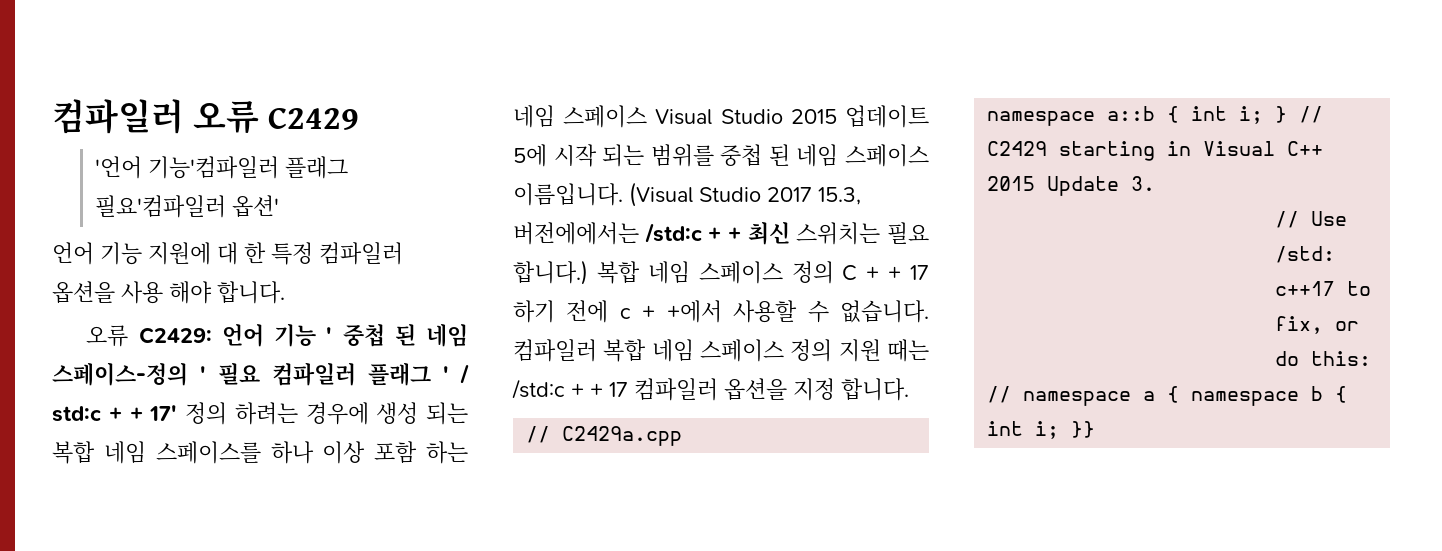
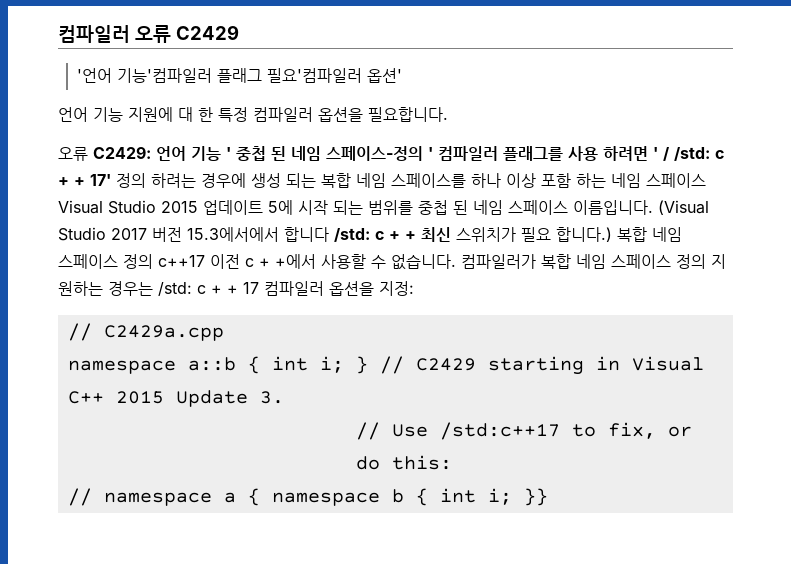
[121,281,285,304] 사용 해야 합니다. -> [368,107,448,122] 필요합니다.
[218,362,469,386] [52,406,102,422] 필요 컴파일러 플래그 ' / std:c -> [438,146,724,161] 컴파일러 플래그를 사용 하려면 ' / /std: c
[818,187,861,205] [513,222,703,245] 15.3, 버전에에서는 /std:c -> [152,227,384,242] 버전 15.3에서에서 합니다 /std: c
[796,222,881,245] 스위치는 -> [456,227,516,242] 스위치가
[842,265,929,281] [513,300,609,323] C + + 17 하기 전에 -> [158,254,240,269] c++17 이전
[513,339,929,362] [512,379,565,399] 컴파일러 복합 네임 스페이스 정의 지원 때는 /std:c -> [461,254,726,269] [58,281,206,296] 컴파일러가 복합 네임 스페이스 정의 지 원하는 경우는 /std: c
[793,378,909,401] 지정 합니다. -> [379,281,414,296] 지정:

